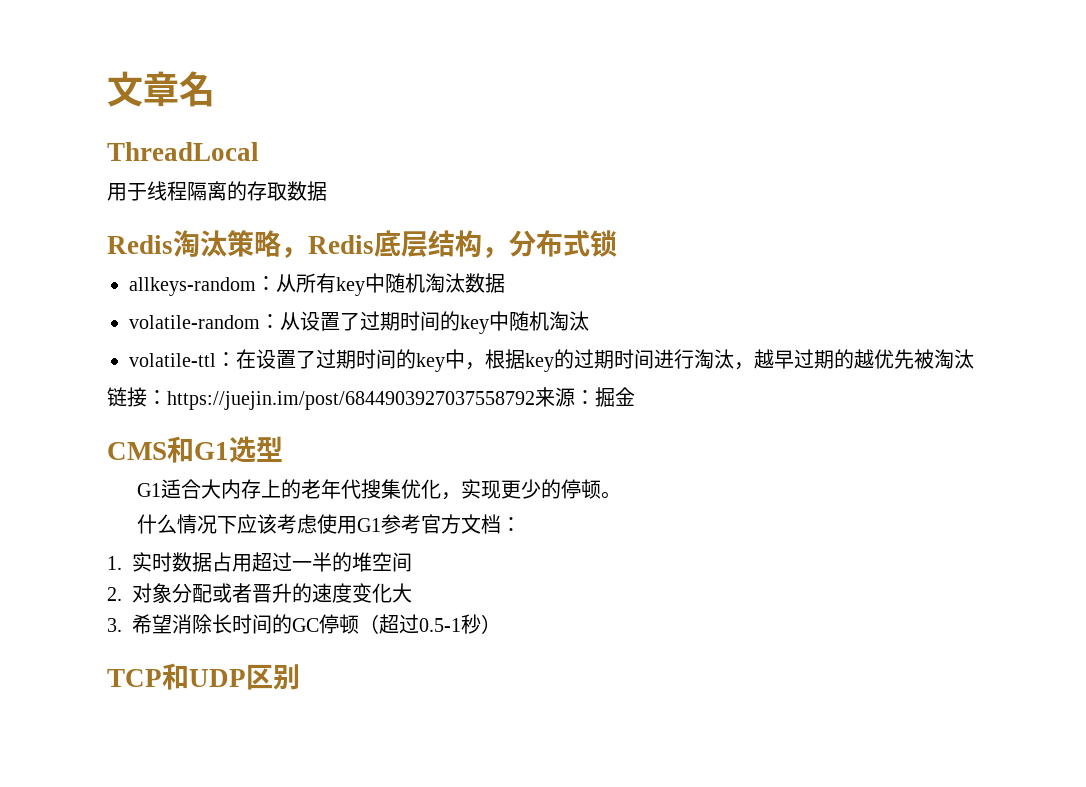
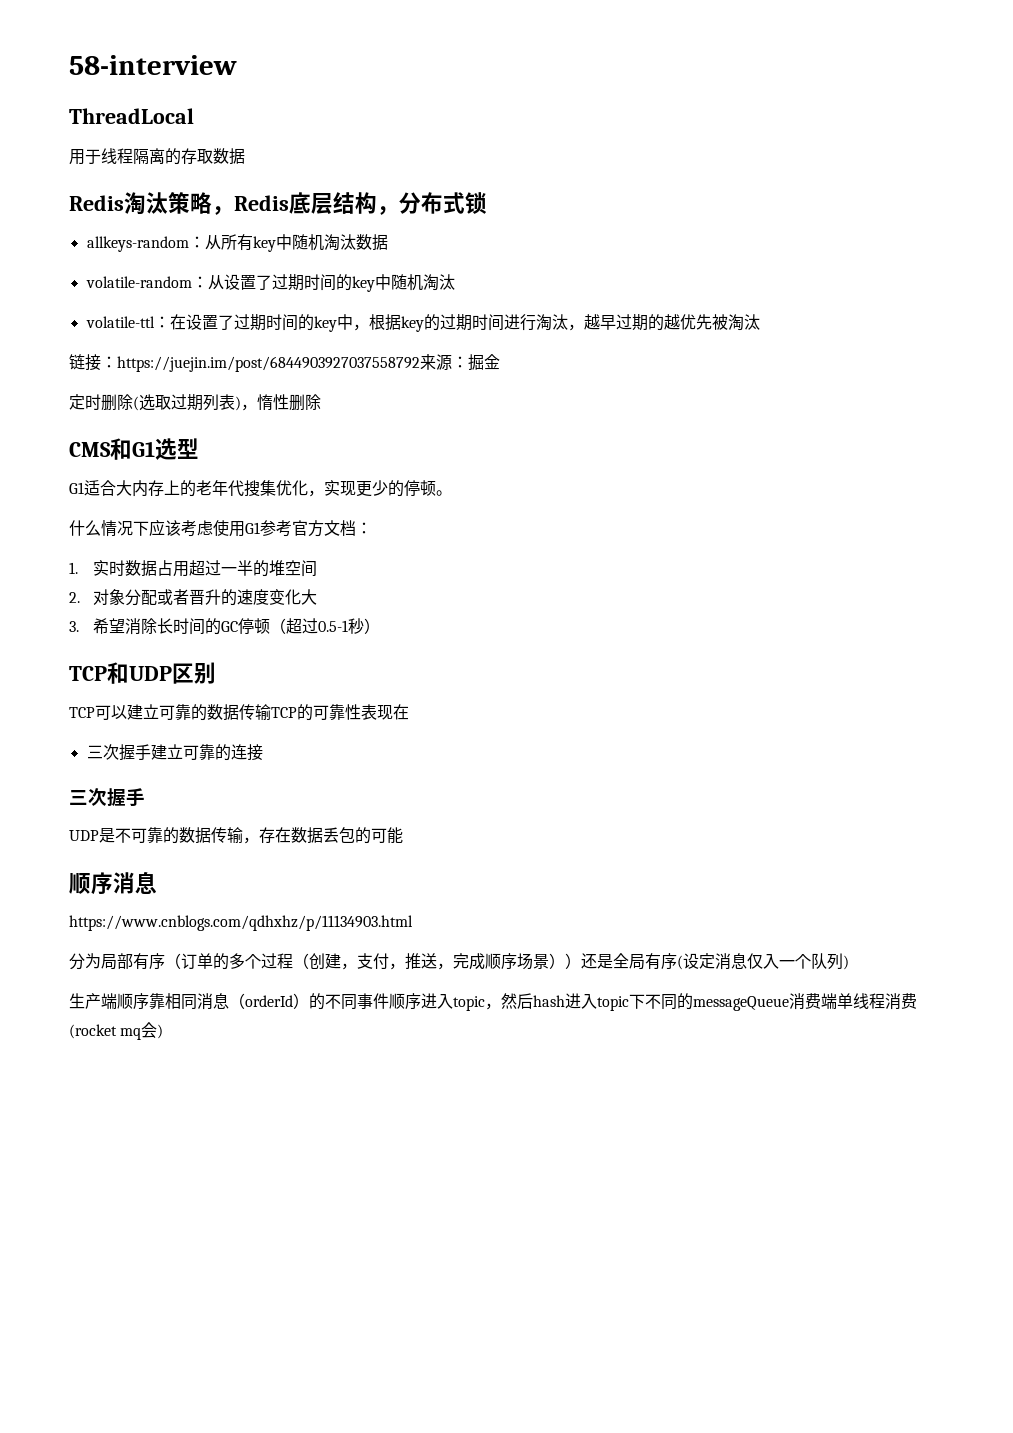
[107,71,215,107] 文章名 -> [69,55,237,75] 58-interview
(635, 396) none -> [69,394,321,411] // 定时删除(选取过期列表)，惰性删除
(300, 677) none -> [69,704,409,721] [86,744,263,761] [69,788,145,807] [69,827,403,844] [69,871,157,895] [69,915,413,931] [69,953,849,970] [69,993,917,1011] [69,1022,164,1040] // TCP可以建立可靠的数据传输TCP的可靠性表现在 // 三次握手建立可靠的连接 // 三次握手 // UDP是不可靠的数据传输，存在数据丢包的可能 // 顺序消息 // https://www.cnblogs.com/qdhxhz/p/11134903.html // 分为局部有序（订单的多个过程（创建，支付，推送，完成顺序场景））还是全局有序(设定消息仅入一个队列) // 生产端顺序靠相同消息（orderId）的不同事件顺序进入topic，然后hash进入topic下不同的messageQueue消费端单线程消费(rocket mq会)

